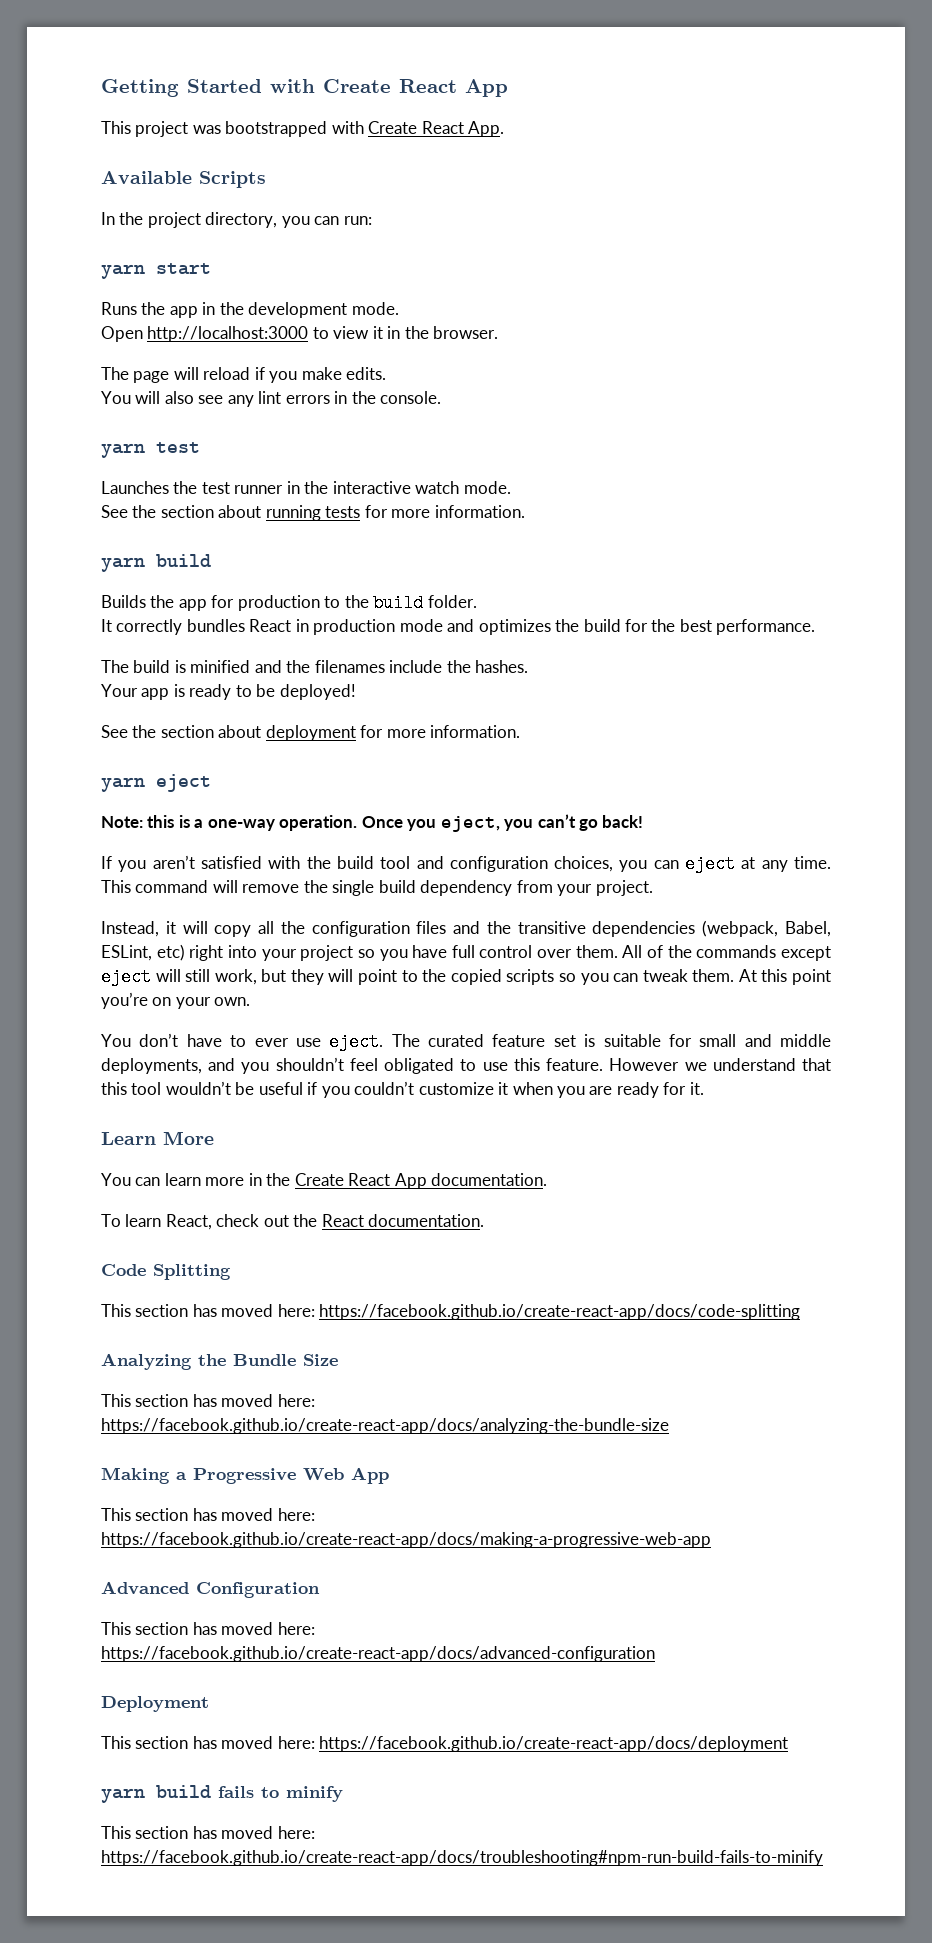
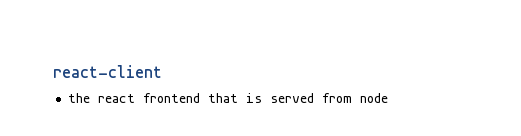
[101,79,508,97] [101,121,505,137] [101,171,266,188] [101,212,372,228] [101,263,211,279] [101,302,399,318] [101,326,499,342] [101,367,387,383] [101,391,442,407] [101,442,200,458] [101,481,511,494] [101,505,525,521] [101,554,211,572] [101,594,477,612] [101,619,816,635] [101,660,529,673] [101,684,356,700] [101,725,521,741] [101,774,211,792] [101,814,644,832] [101,855,831,873] [101,880,653,896] [101,920,831,937] [101,944,831,961] [101,968,831,986] [101,992,251,1009] [101,1033,831,1051] [101,1057,832,1074] [101,1081,704,1098] [101,1131,214,1145] [101,1173,548,1189] [101,1214,485,1230] [101,1264,231,1280] [101,1304,801,1320] [101,1353,338,1370] [101,1394,315,1407] [101,1418,669,1434] [101,1467,389,1484] [101,1508,315,1521] [101,1532,711,1548] [101,1581,320,1598] [101,1622,315,1635] [101,1646,655,1662] [101,1696,209,1712] [101,1736,789,1752] [101,1785,343,1803] [101,1826,315,1839] [101,1850,823,1866] Getting Started with Create React App // This project was bootstrapped with Create React App. // Available Scripts // In the project directory, you can run: // yarn start // Runs the app in the development mode. // Open http://localhost:3000 to view it in the browser. // The page will reload if you make edits. // You will also see any lint errors in the console. // yarn test // Launches the test runner in the interactive watch mode. // See the section about running tests for more information. // yarn build // Builds the app for production to the build folder. // It correctly bundles React in production mode and optimizes the build for the best performance. // The build is minified and the filenames include the hashes. // Your app is ready to be deployed! // See the section about deployment for more information. // yarn eject // Note: this is a one-way operation. Once you eject, you can’t go back! // If you aren’t satisfied with the build tool and configuration choices, you can eject at any time. This command will remove the single build dependency from your project. // Instead, it will copy all the configuration files and the transitive dependencies (webpack, Babel, ESLint, etc) right into your project so you have full control over them. All of the commands except eject will still work, but they will point to the copied scripts so you can tweak them. At this point you’re on your own. // You don’t have to ever use eject. The curated feature set is suitable for small and middle deployments, and you shouldn’t feel obligated to use this feature. However we understand that this tool wouldn’t be useful if you couldn’t customize it when you are ready for it. // Learn More // You can learn more in the Create React App documentation. // To learn React, check out the React documentation. // Code Splitting // This section has moved here: https://facebook.github.io/create-react-app/docs/code-splitting // Analyzing the Bundle Size // This section has moved here: https://facebook.github.io/create-react-app/docs/analyzing-the-bundle-size // Making a Progressive Web App // This section has moved here: https://facebook.github.io/create-react-app/docs/making-a-progressive-web-app // Advanced Configuration // This section has moved here: https://facebook.github.io/create-react-app/docs/advanced-configuration // Deployment // This section has moved here: https://facebook.github.io/create-react-app/docs/deployment // yarn build fails to minify // This section has moved here: https://facebook.github.io/create-react-app/docs/troubleshooting#npm-run-build-fails-to-minify -> [53,65,162,78] [68,93,389,103] react-client // the react frontend that is served from node

